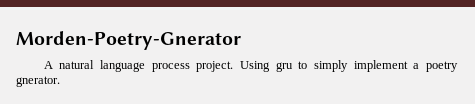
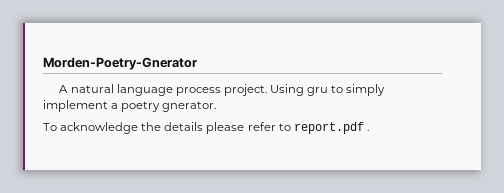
(60, 81) none -> [43,122,369,134] // To acknowledge the details please refer to report.pdf .

